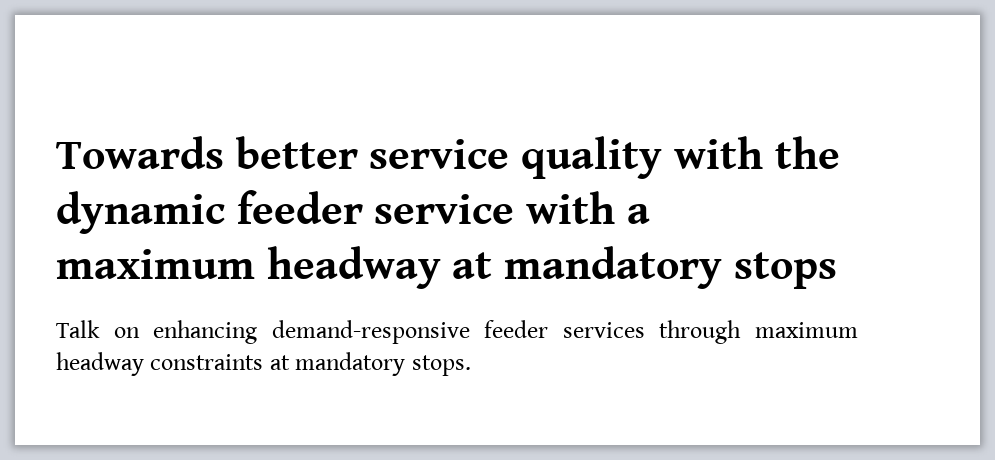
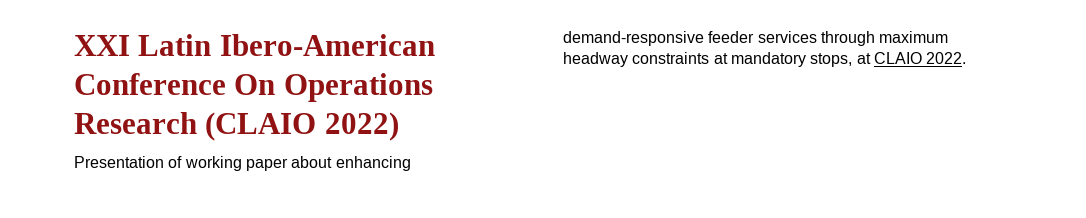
[56,136,840,179] [56,190,650,234] [56,246,837,289] [56,320,140,338] Towards better service quality with the dynamic feeder service with a maximum headway at mandatory stops // Talk on -> [74,34,435,56] [74,73,433,102] [74,112,399,141] [74,156,333,171] XXI Latin Ibero-American Conference On Operations Research (CLAIO 2022) // Presentation of working paper about
[411,355,471,376] stops. -> [810,52,967,67] stops, at CLAIO 2022.

